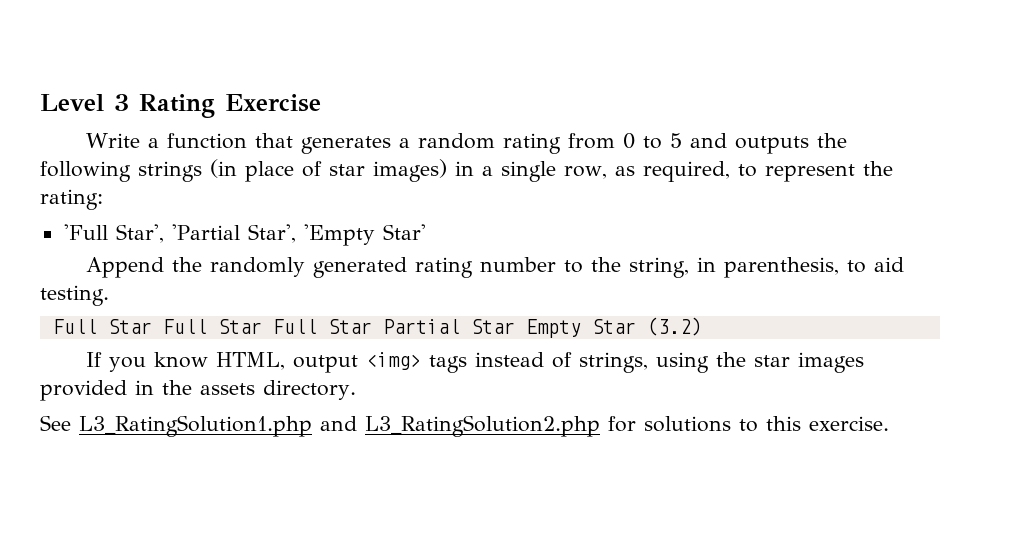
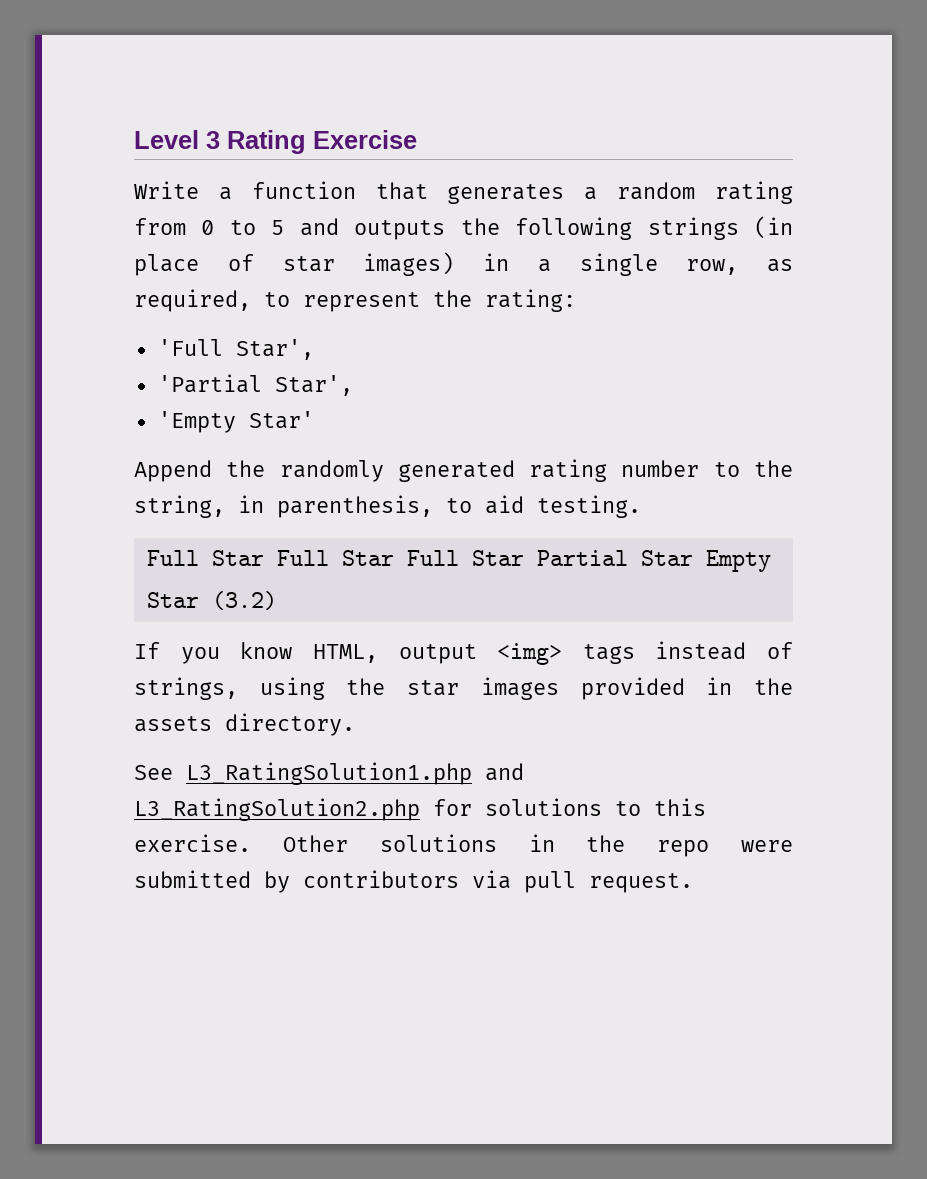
(164, 233) none -> (314, 349) //
(296, 233) none -> (353, 385) //
(889, 423) none -> [282,834,793,857] [134,870,693,893] Other solutions in the repo were submitted by contributors via pull request.

